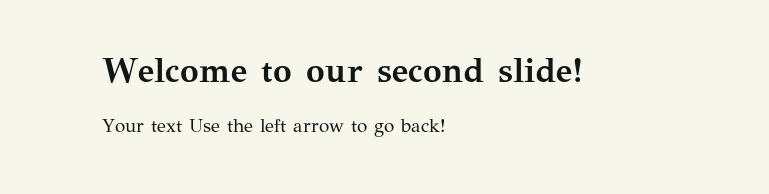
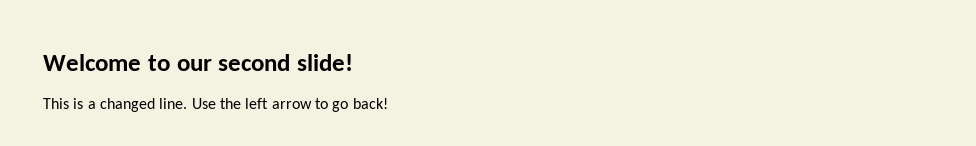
[102,119,182,133] Your text -> [43,98,188,112] This is a changed line.

